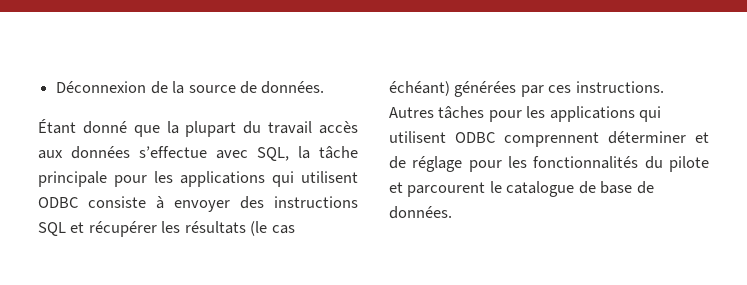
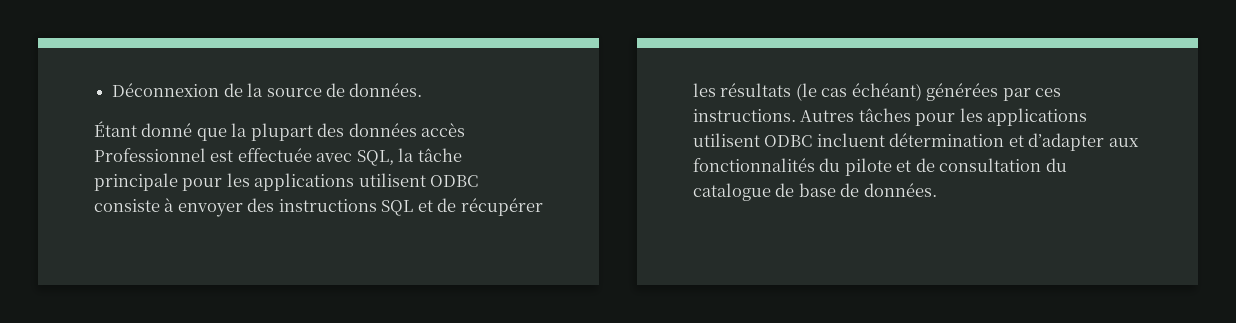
[243,121,358,134] [38,146,207,159] du travail accès aux données s’effectue -> [317,123,466,137] [94,148,312,162] des données accès Professionnel est effectuée
[272,171,294,187] qui -> (355, 182) none
(85, 227) none -> [437,198,457,212] de
[639,106,662,122] [389,131,709,147] [389,156,527,172] qui utilisent ODBC comprennent déterminer et de réglage pour les -> [693,133,1139,151] utilisent ODBC incluent détermination et d’adapter aux
[407,181,502,197] parcourent le -> [915,158,1067,172] de consultation du

